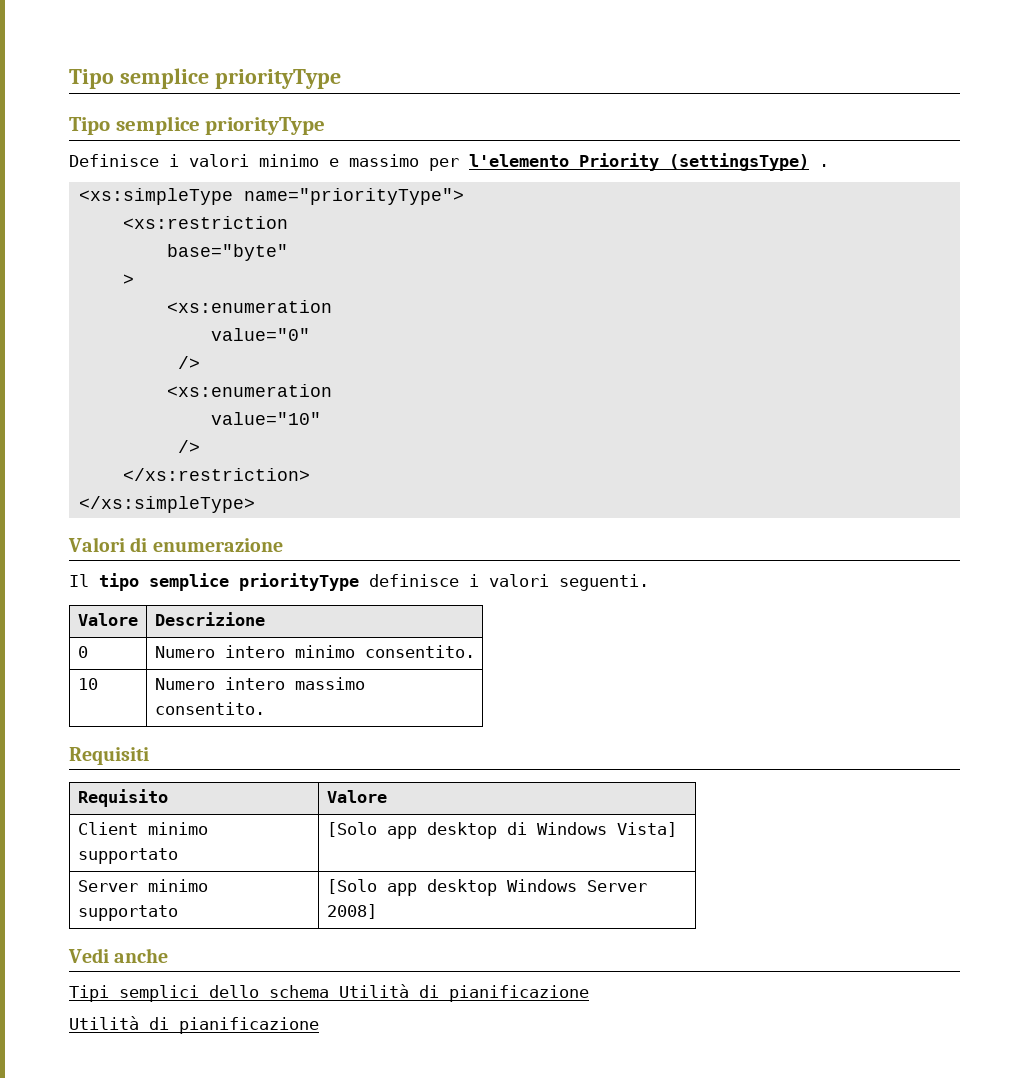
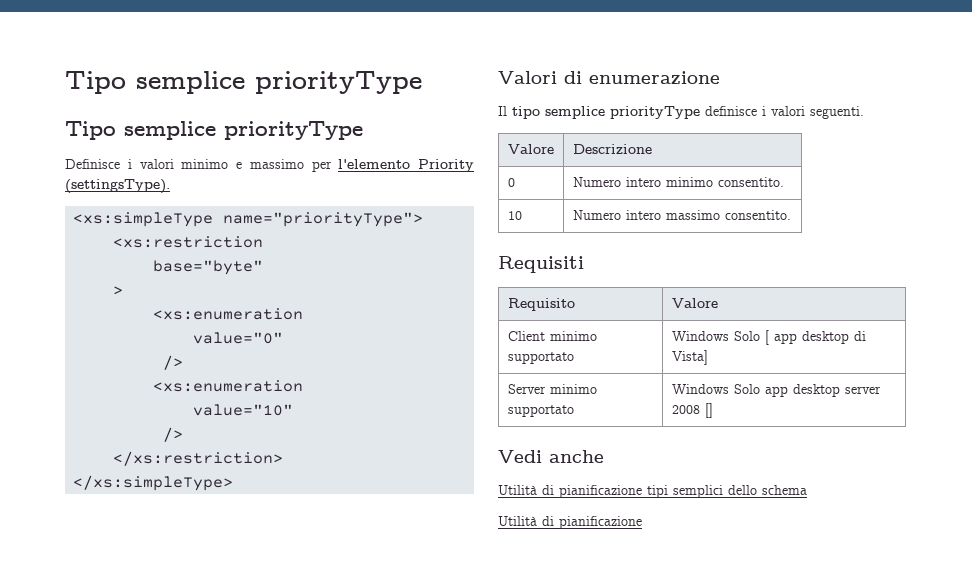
[669,153,829,171] (settingsType) . -> [65,179,170,194] (settingsType).
[326,822,377,837] [Solo -> [671,330,769,345] Windows Solo [
[536,822,607,835] Windows -> (866, 336) none
[326,879,647,896] [326,904,377,919] [68,948,169,963] [69,985,109,1002] [Solo app desktop Windows Server 2008] // Vedi anche // Tipi -> [671,384,881,397] [671,403,713,418] [498,450,604,463] [498,485,668,498] Windows Solo app desktop server 2008 [] // Vedi anche // Utilità di pianificazione tipi
[339,984,589,1002] Utilità di pianificazione -> (807, 490) none

